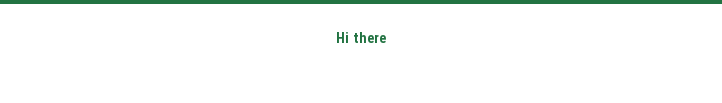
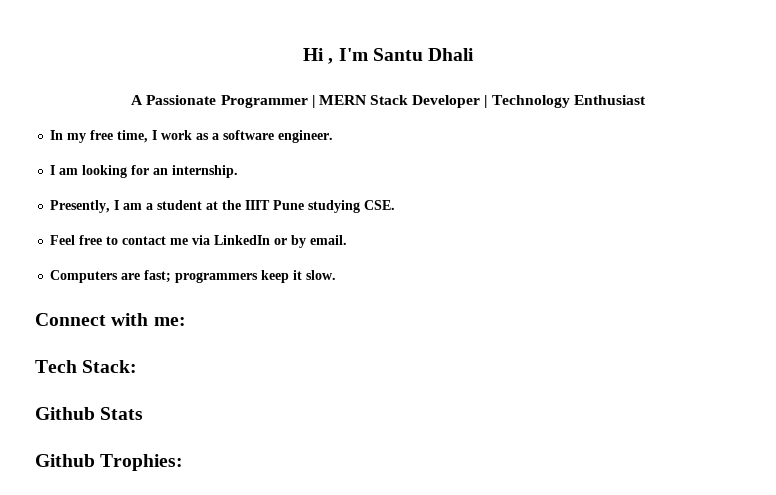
[352,32,386,43] there -> [328,48,475,64] [131,95,646,108] [50,130,334,143] [50,165,239,178] [50,200,396,213] [50,235,348,248] [50,270,337,283] [35,313,186,326] [35,360,138,373] [35,407,144,420] [35,454,184,471] , I'm Santu Dhali // A Passionate Programmer | MERN Stack Developer | Technology Enthusiast // In my free time, I work as a software engineer. // I am looking for an internship. // Presently, I am a student at the IIIT Pune studying CSE. // Feel free to contact me via LinkedIn or by email. // Computers are fast; programmers keep it slow. // Connect with me: // Tech Stack: // Github Stats // Github Trophies:

